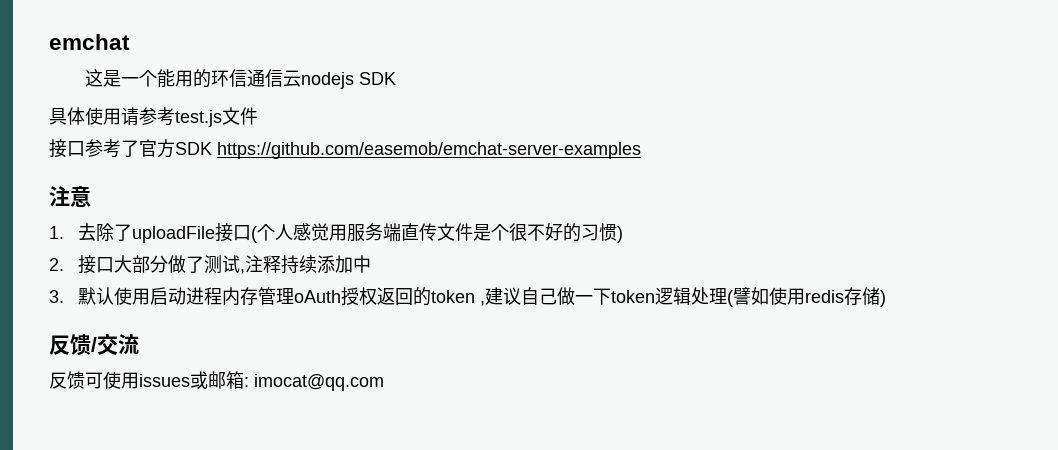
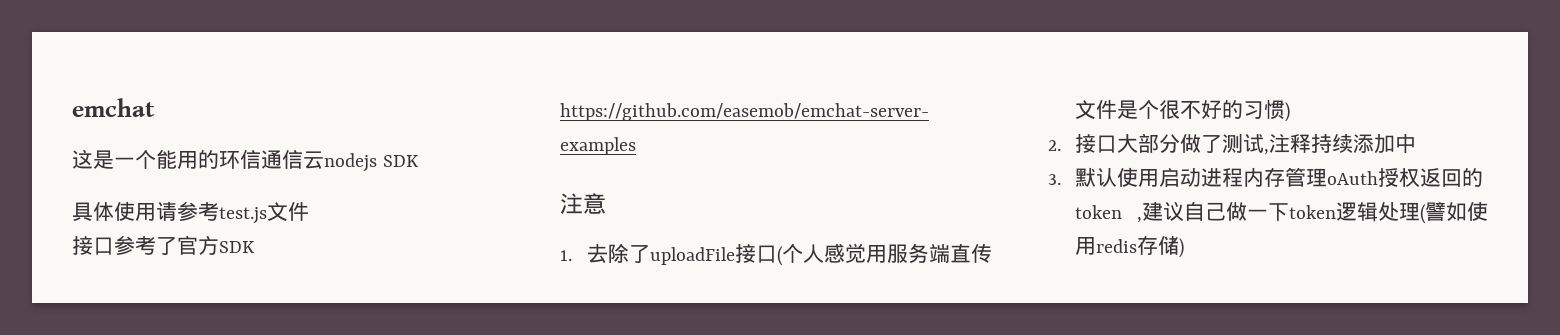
[49,334,139,355] [49,371,384,391] // 反馈/交流 // 反馈可使用issues或邮箱: imocat@qq.com -> (1185, 248) none

